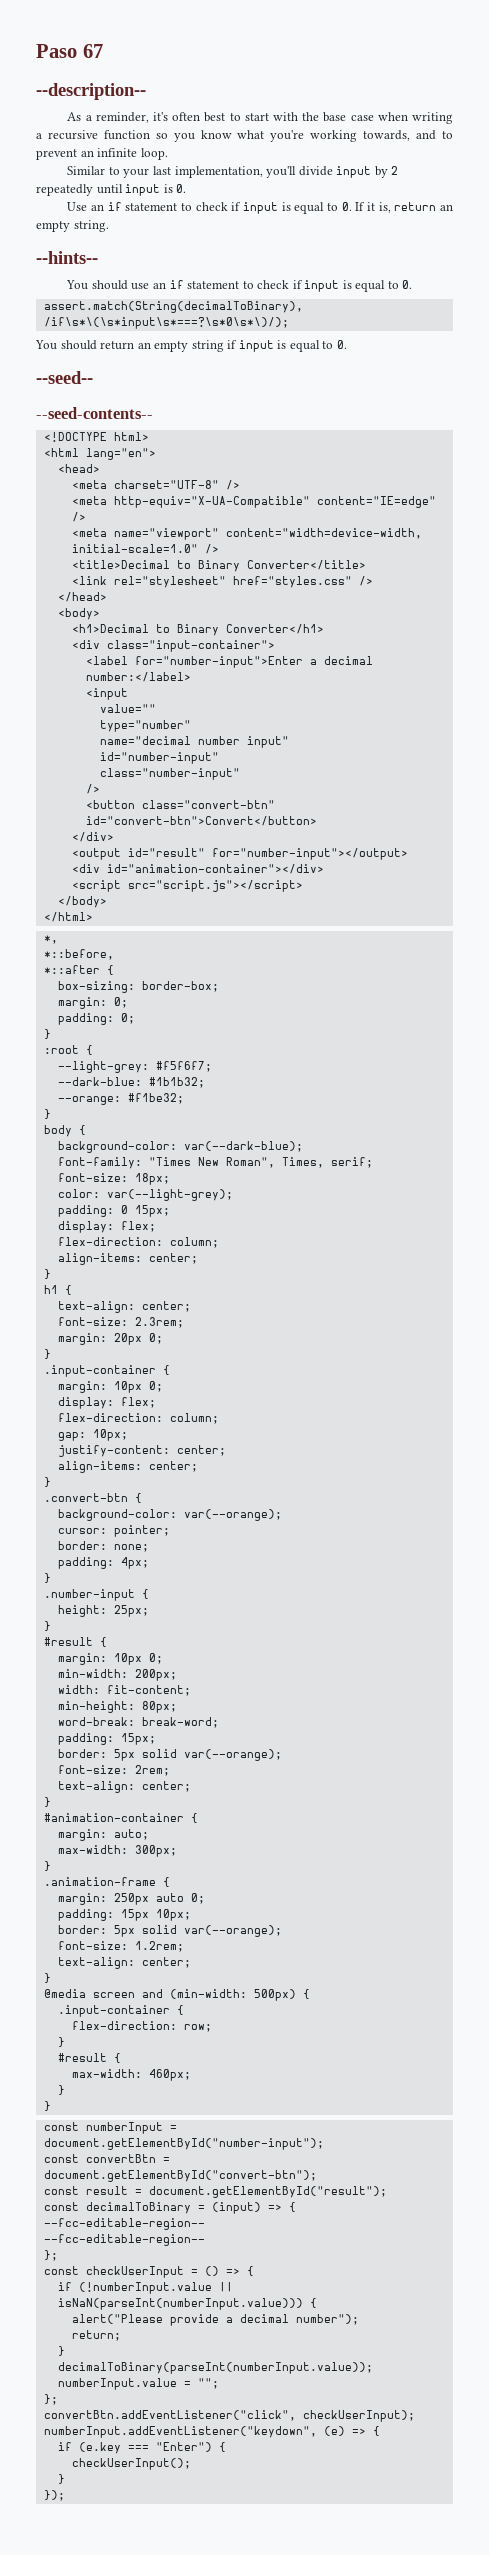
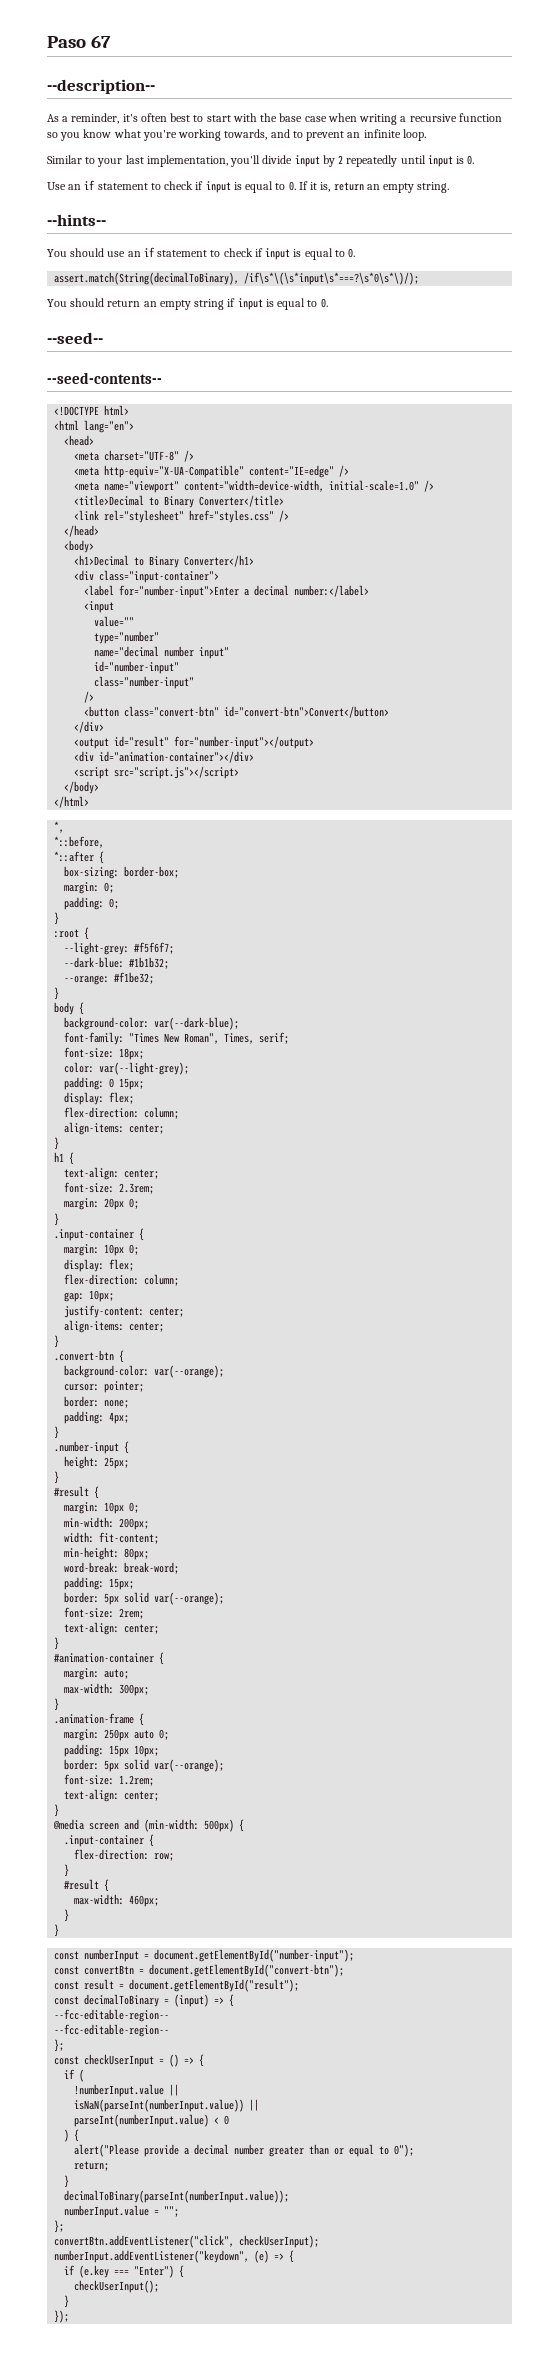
[78,2282,233,2294] [57,2298,303,2310] (!numberInput.value || isNaN(parseInt(numberInput.value))) -> [79,2069,85,2082] [74,2084,180,2097] [74,2099,260,2112] [74,2114,230,2127] [64,2129,70,2142] ( // !numberInput.value || // isNaN(parseInt(numberInput.value)) || // parseInt(numberInput.value) < 0 // )
[295,2314,359,2325] number"); -> [234,2144,415,2157] number greater than or equal to 0");

